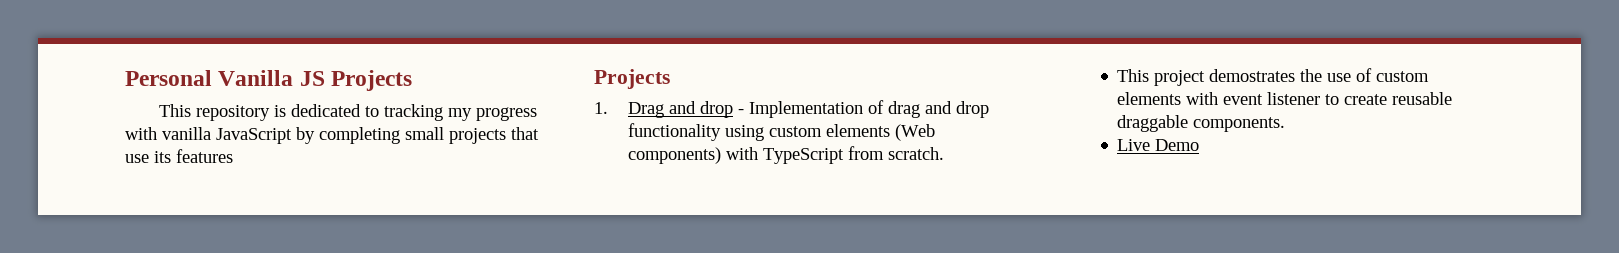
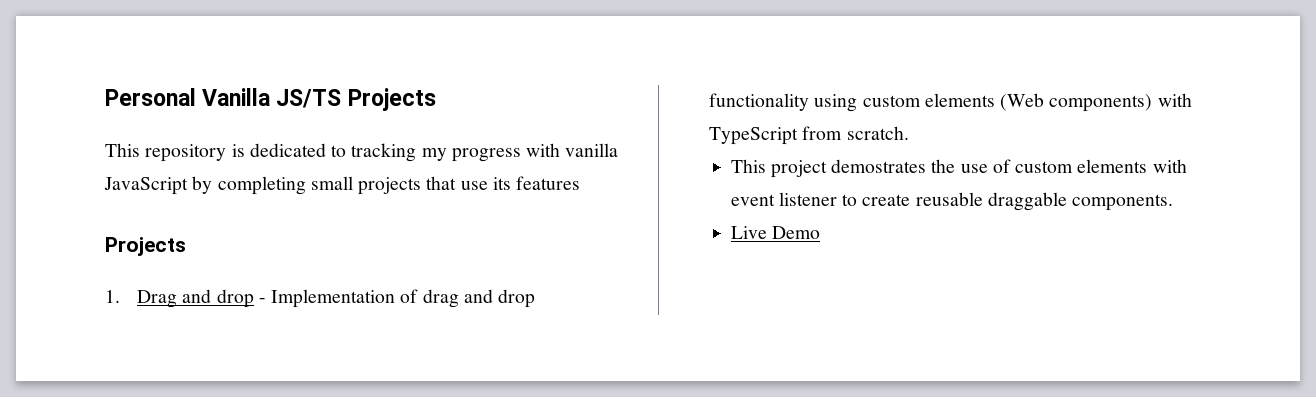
[299,71,325,86] JS -> [276,89,342,108] JS/TS

